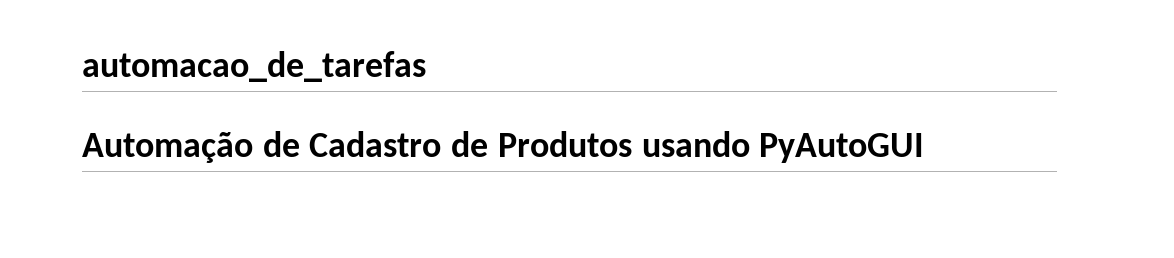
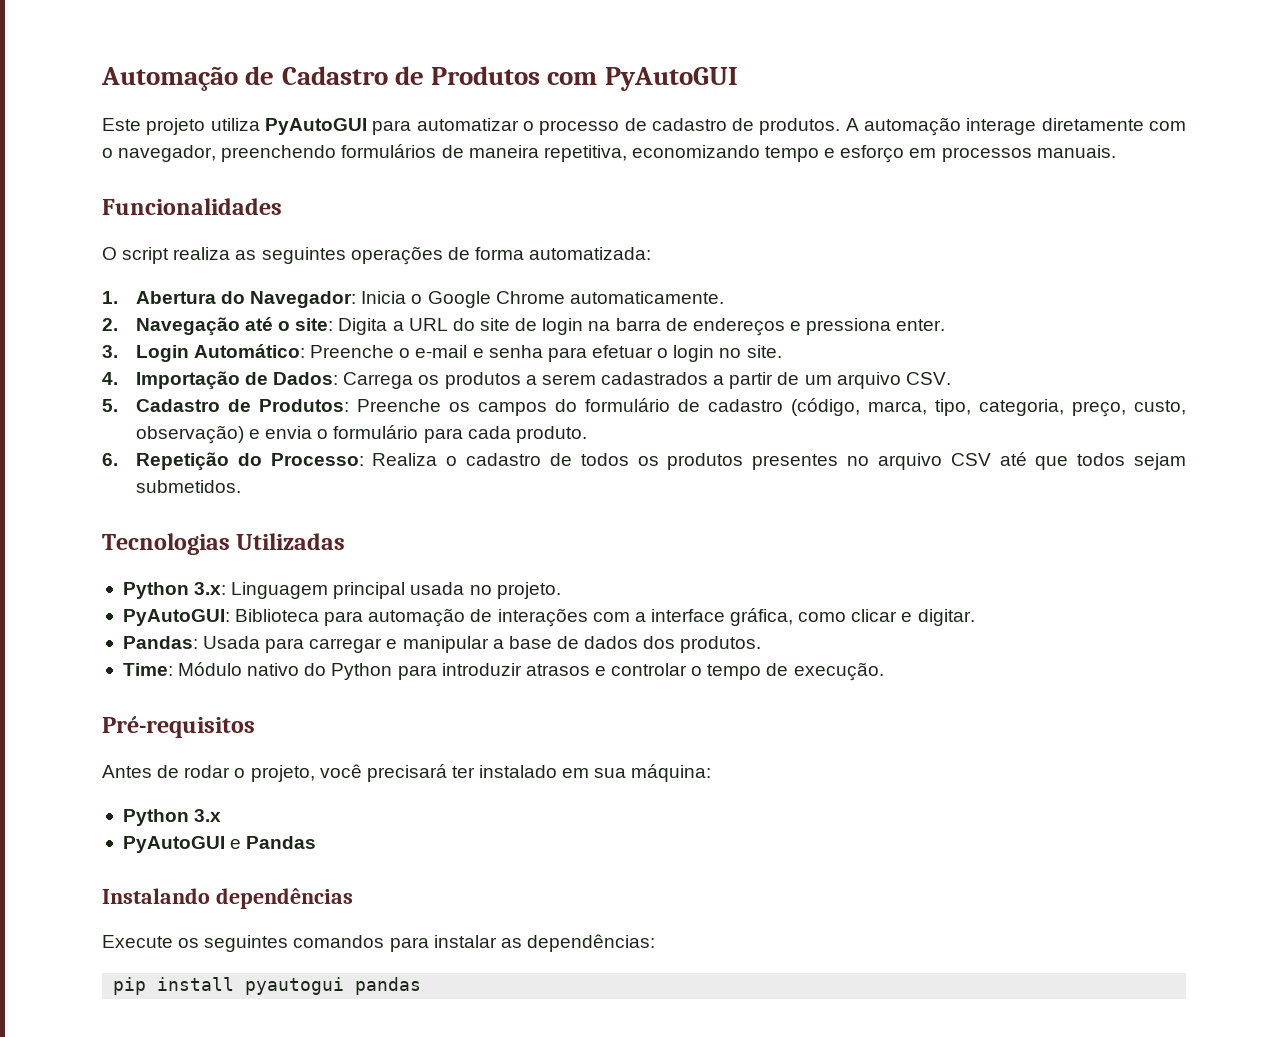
[82,51,426,82] automacao_de_tarefas // -> (101, 78) none
[641,131,925,163] usando PyAutoGUI -> [547,67,738,91] [102,117,1186,136] [102,144,1116,163] [102,198,282,215] [102,246,652,265] [102,291,724,308] [102,317,946,336] [102,344,782,362] [102,371,951,390] [102,398,1187,417] [135,425,587,444] [102,452,1186,471] [135,480,241,493] [102,533,346,555] [122,582,561,599] [122,608,975,627] [122,636,762,653] [122,662,884,681] [102,716,255,738] [102,764,712,782] [122,809,222,826] [122,836,317,853] [102,888,353,909] [102,934,655,952] [113,977,422,995] com PyAutoGUI // Este projeto utiliza PyAutoGUI para automatizar o processo de cadastro de produtos. A automação interage diretamente com o navegador, preenchendo formulários de maneira repetitiva, economizando tempo e esforço em processos manuais. // Funcionalidades // O script realiza as seguintes operações de forma automatizada: // 1. Abertura do Navegador: Inicia o Google Chrome automaticamente. // 2. Navegação até o site: Digita a URL do site de login na barra de endereços e pressiona enter. // 3. Login Automático: Preenche o e-mail e senha para efetuar o login no site. // 4. Importação de Dados: Carrega os produtos a serem cadastrados a partir de um arquivo CSV. // 5. Cadastro de Produtos: Preenche os campos do formulário de cadastro (código, marca, tipo, categoria, preço, custo, observação) e envia o formulário para cada produto. // 6. Repetição do Processo: Realiza o cadastro de todos os produtos presentes no arquivo CSV até que todos sejam submetidos. // Tecnologias Utilizadas // Python 3.x: Linguagem principal usada no projeto. // PyAutoGUI: Biblioteca para automação de interações com a interface gráfica, como clicar e digitar. // Pandas: Usada para carregar e manipular a base de dados dos produtos. // Time: Módulo nativo do Python para introduzir atrasos e controlar o tempo de execução. // Pré-requisitos // Antes de rodar o projeto, você precisará ter instalado em sua máquina: // Python 3.x // PyAutoGUI e Pandas // Instalando dependências // Execute os seguintes comandos para instalar as dependências: // pip install pyautogui pandas

